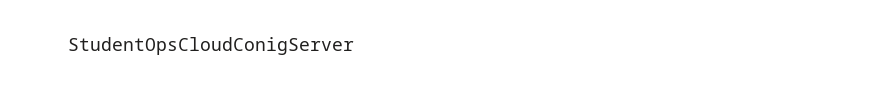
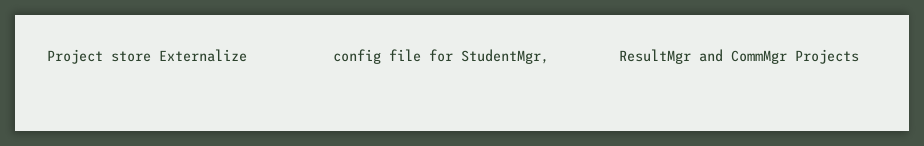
[68,37,354,55] StudentOpsCloudConigServer -> [47,49,859,64] Project store Externalize config file for StudentMgr, ResultMgr and CommMgr Projects

